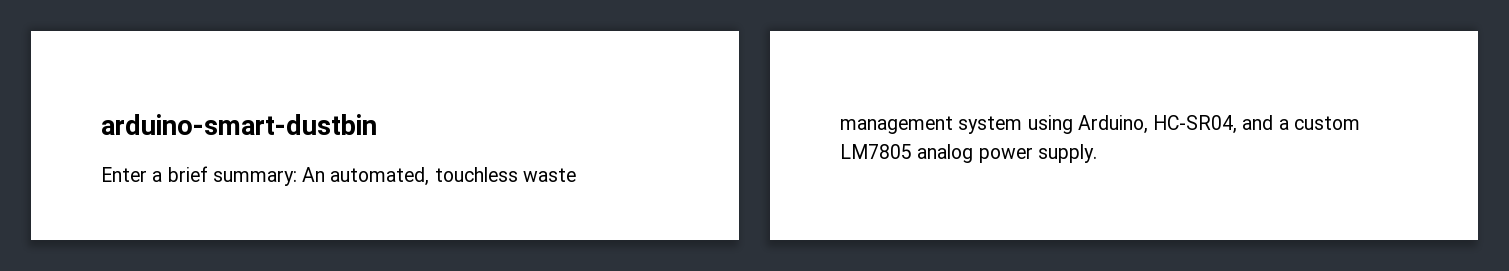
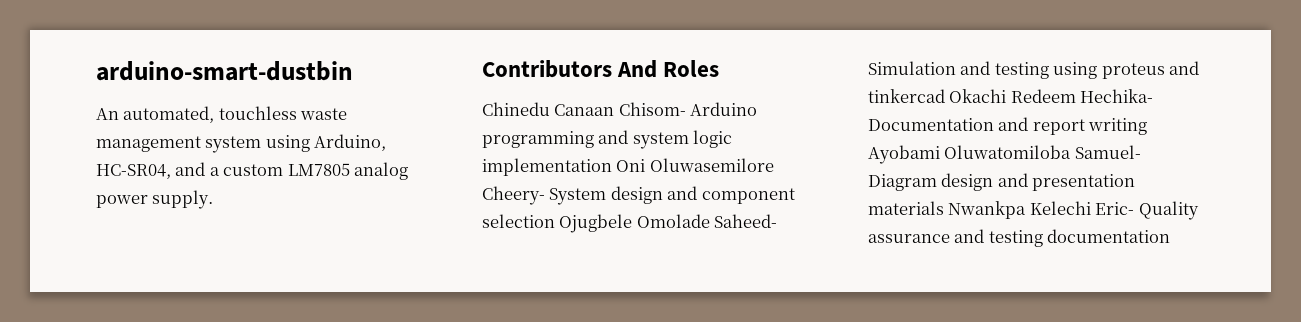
[101,166,297,186] Enter a brief summary: -> (353, 71) none
(1097, 153) none -> [482,60,720,78] [482,102,758,116] [482,130,733,149] [482,158,774,176] [482,186,795,205] [482,214,778,233] [868,61,1200,79] [868,89,1154,103] [868,117,1148,135] [868,145,1141,164] [868,173,1136,191] [868,201,1199,220] [868,229,1171,247] // Contributors And Roles // Chinedu Canaan Chisom- Arduino programming and system logic implementation Oni Oluwasemilore Cheery- System design and component selection Ojugbele Omolade Saheed- Simulation and testing using proteus and tinkercad Okachi Redeem Hechika- Documentation and report writing Ayobami Oluwatomiloba Samuel- Diagram design and presentation materials Nwankpa Kelechi Eric- Quality assurance and testing documentation

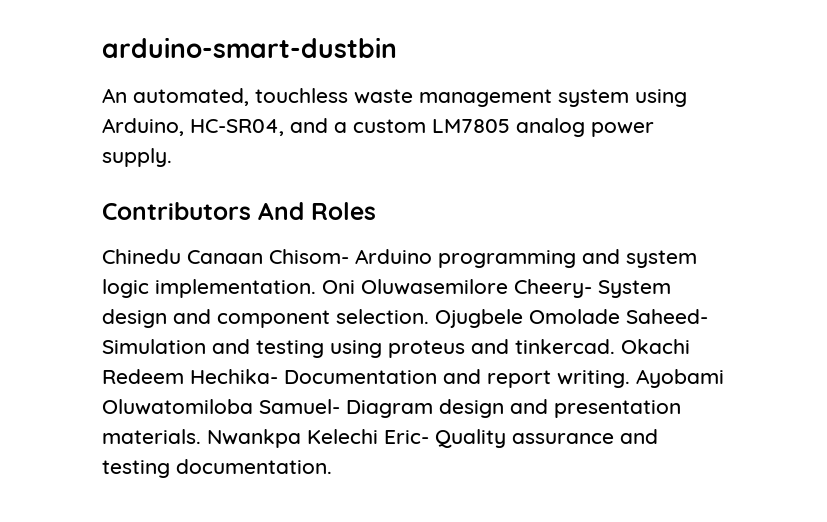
[482,158,612,176] implementation -> [155,279,316,298] implementation.
[482,214,555,228] selection -> [336,309,429,324] selection.
[868,89,945,103] tinkercad -> [515,339,615,354] tinkercad.
[1088,118,1148,135] writing -> [557,370,630,388] writing.
[868,201,944,215] materials -> [102,429,201,444] materials.
[1047,229,1171,243] documentation -> [176,459,332,474] documentation.

